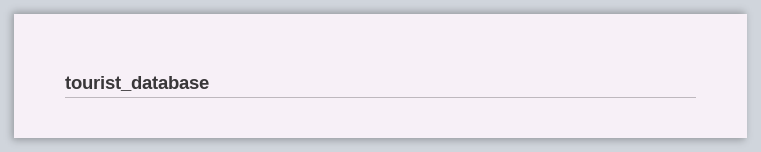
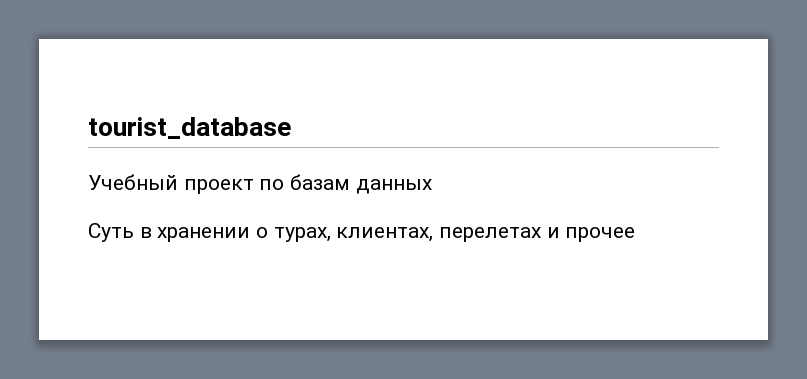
(209, 83) none -> [88,174,432,194] [88,223,636,242] // Учебный проект по базам данных // Суть в хранении о турах, клиентах, перелетах и прочее

